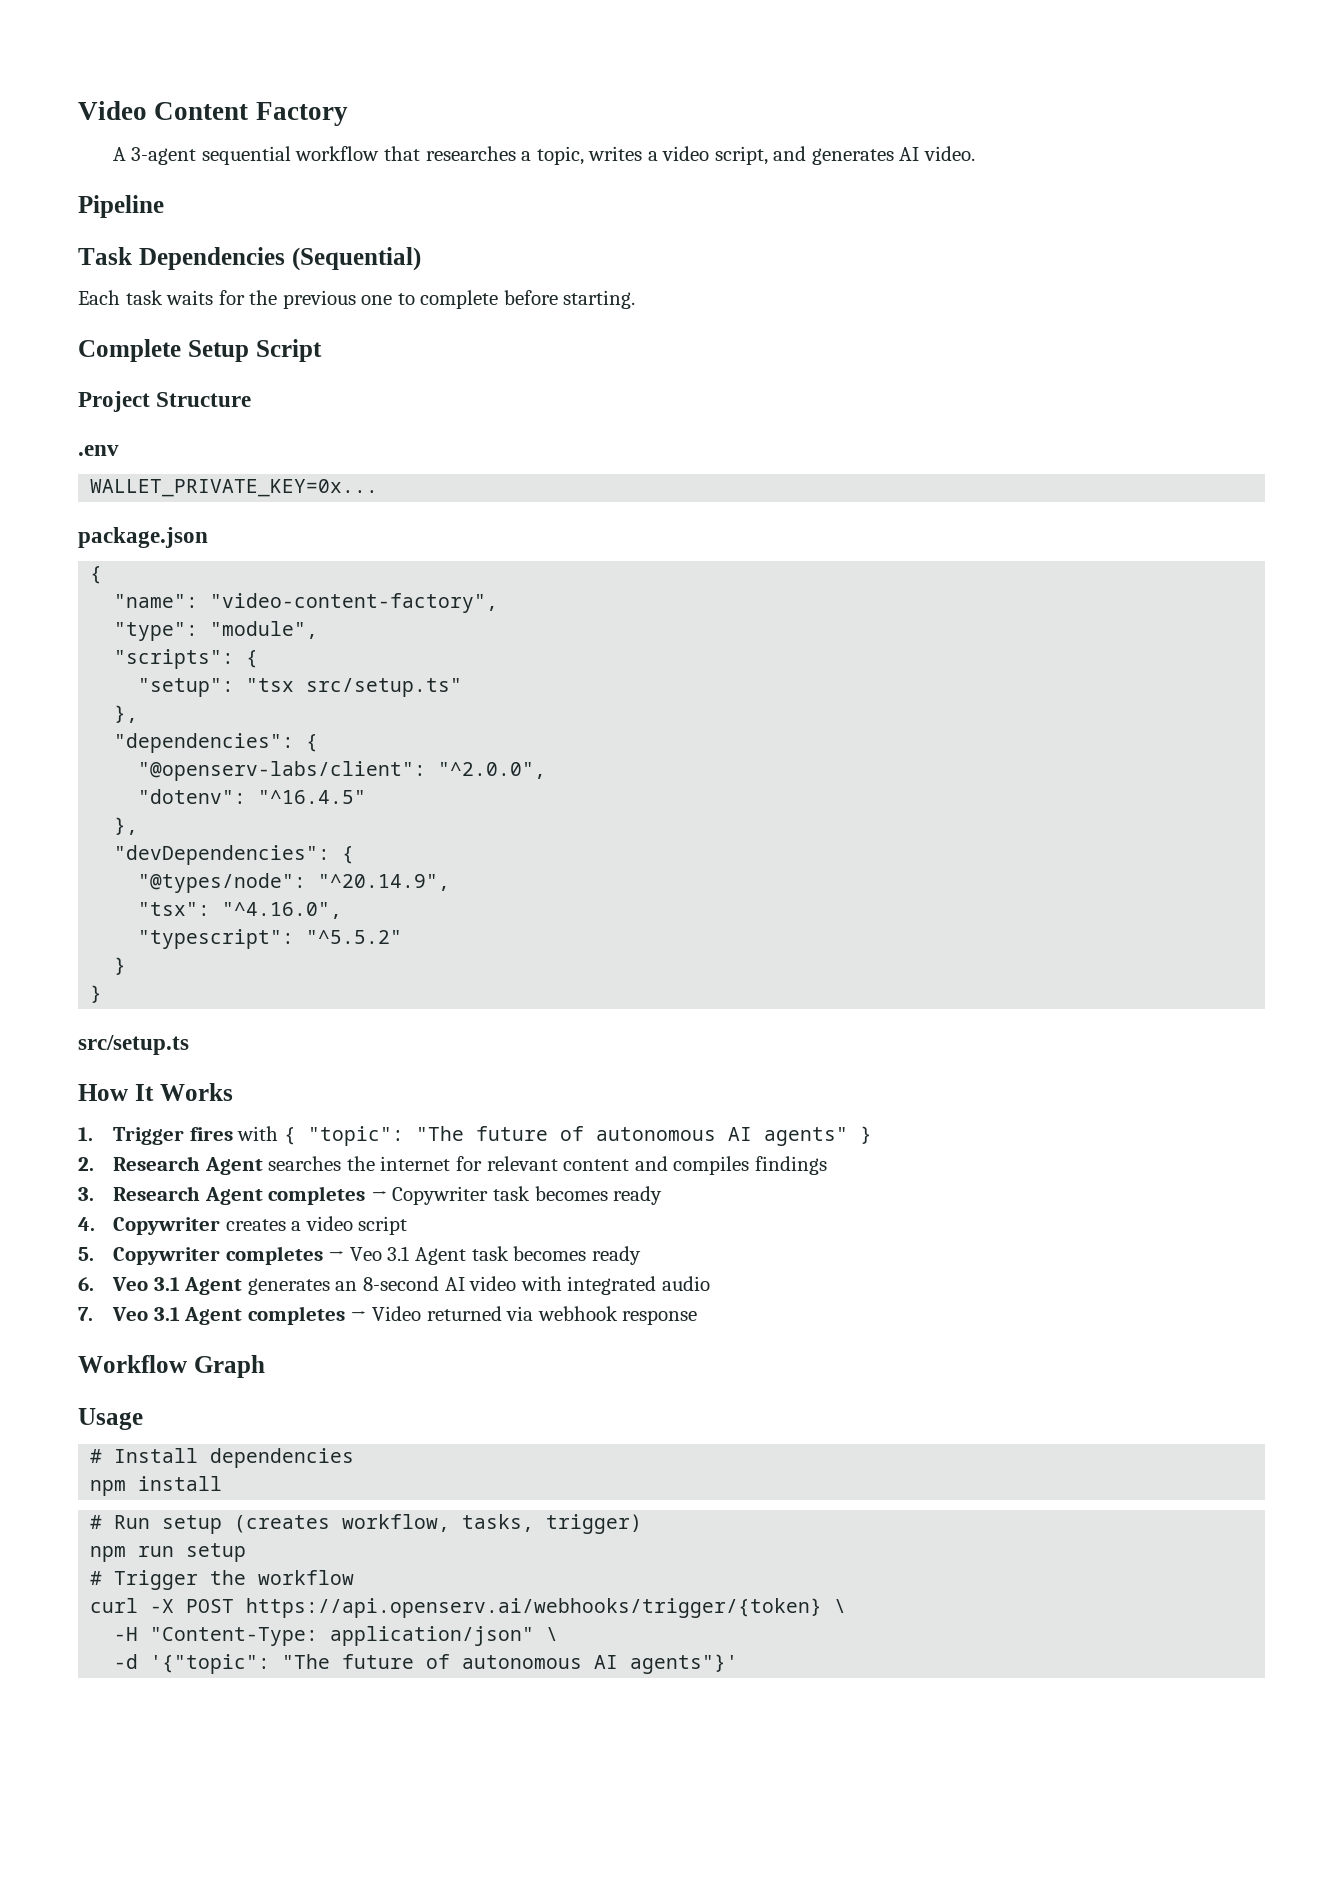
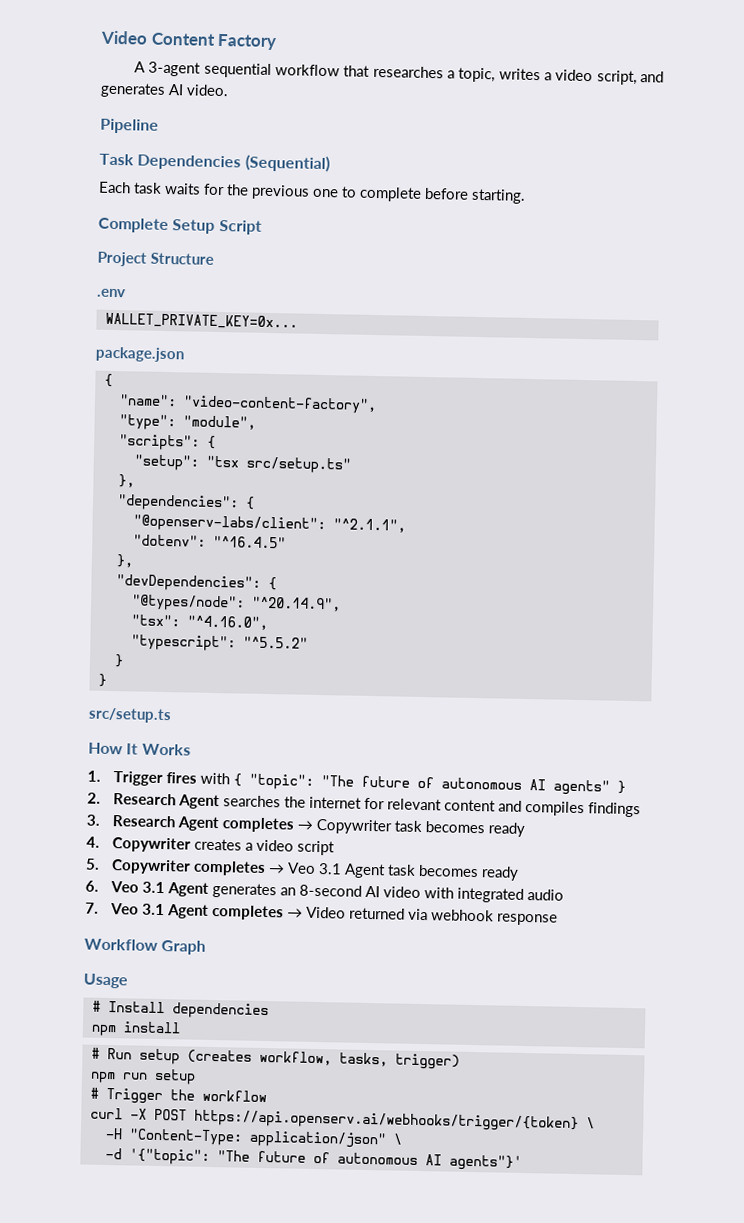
[438,762,547,779] "^2.0.0", -> [332,518,406,533] "^2.1.1",

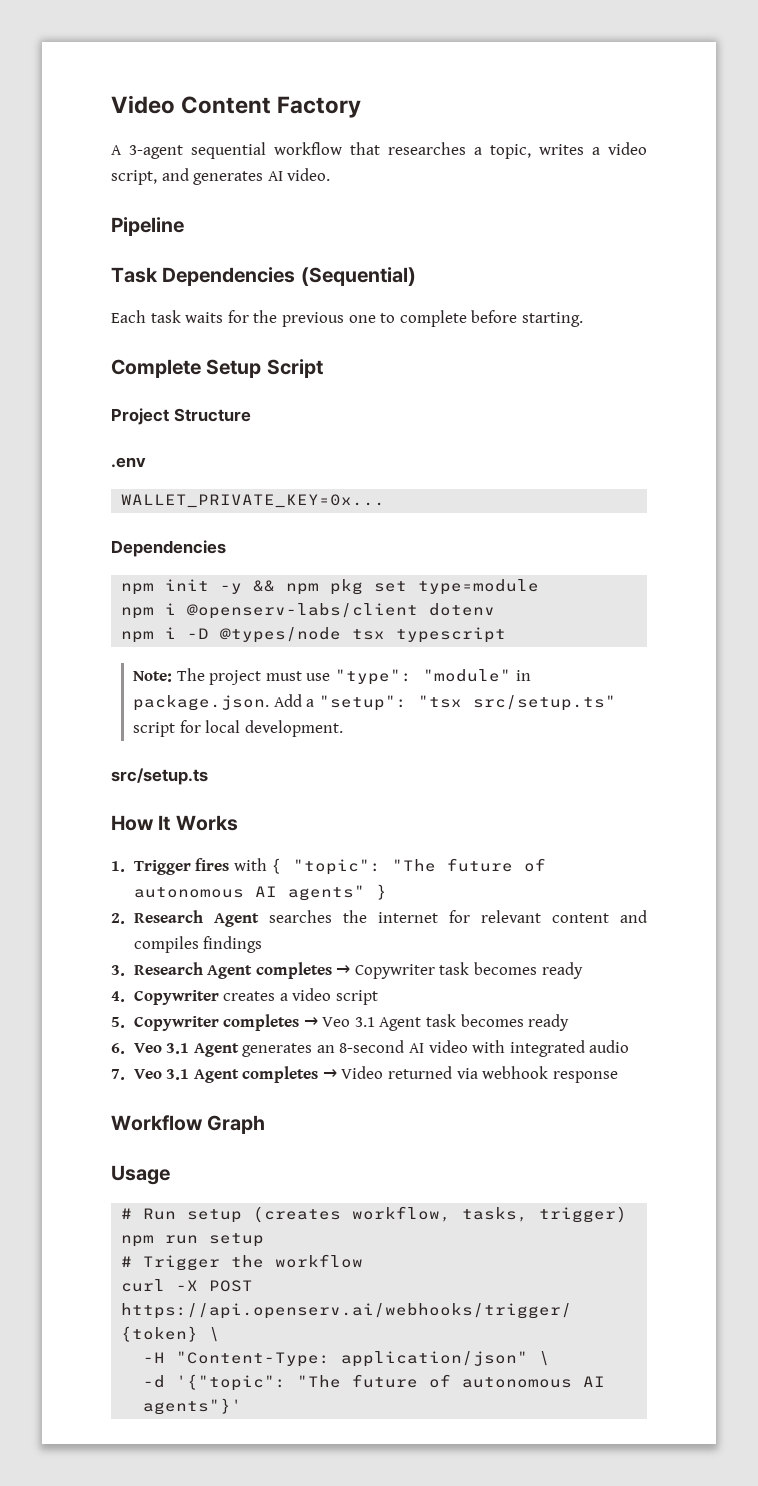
[95,346,185,363] [103,373,113,387] [118,394,377,415] [118,414,256,431] [118,434,216,451] [133,454,351,474] [117,474,135,488] [116,494,255,512] [132,514,406,534] [132,534,286,549] [115,554,134,568] [115,574,277,592] [130,594,341,612] [130,614,268,630] [130,634,308,652] [113,654,124,668] [97,673,107,687] package.json // { // "name": "video-content-factory", // "type": "module", // "scripts": { // "setup": "tsx src/setup.ts" // }, // "dependencies": { // "@openserv-labs/client": "^2.1.1", // "dotenv": "^16.4.5" // }, // "devDependencies": { // "@types/node": "^20.14.9", // "tsx": "^4.16.0", // "typescript": "^5.5.2" // } // } -> [111,540,226,557] [121,579,540,595] [121,603,496,619] [121,627,507,643] [132,668,531,685] [132,694,616,711] [132,720,343,737] Dependencies // npm init -y && npm pkg set type=module // npm i @openserv-labs/client dotenv // npm i -D @types/node tsx typescript // Note: The project must use "type": "module" in package.json. Add a "setup": "tsx src/setup.ts" script for local development.
[91,1000,269,1020] [90,1021,181,1037] // # Install dependencies // npm install -> (170, 1175) none

